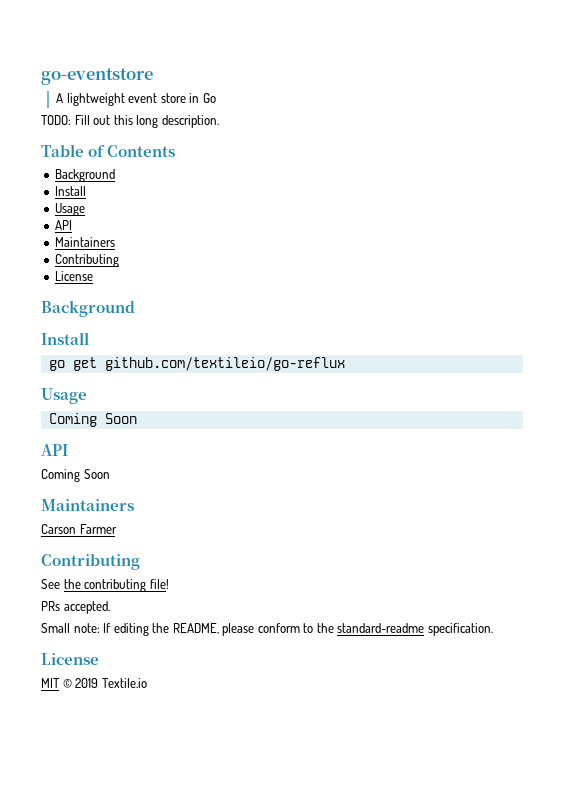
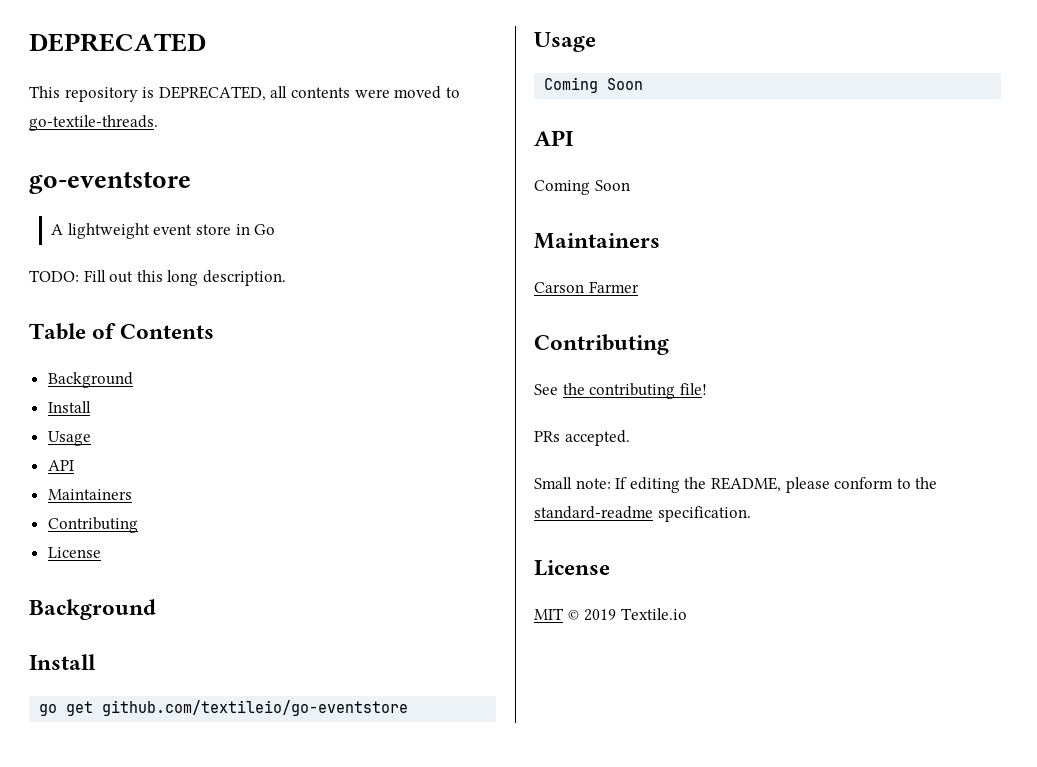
(41, 76) none -> [29,33,206,52] [29,86,460,102] [29,115,158,131] DEPRECATED // This repository is DEPRECATED, all contents were moved to go-textile-threads. //
[104,357,345,371] github.com/textileio/go-reflux -> [102,700,409,716] github.com/textileio/go-eventstore

